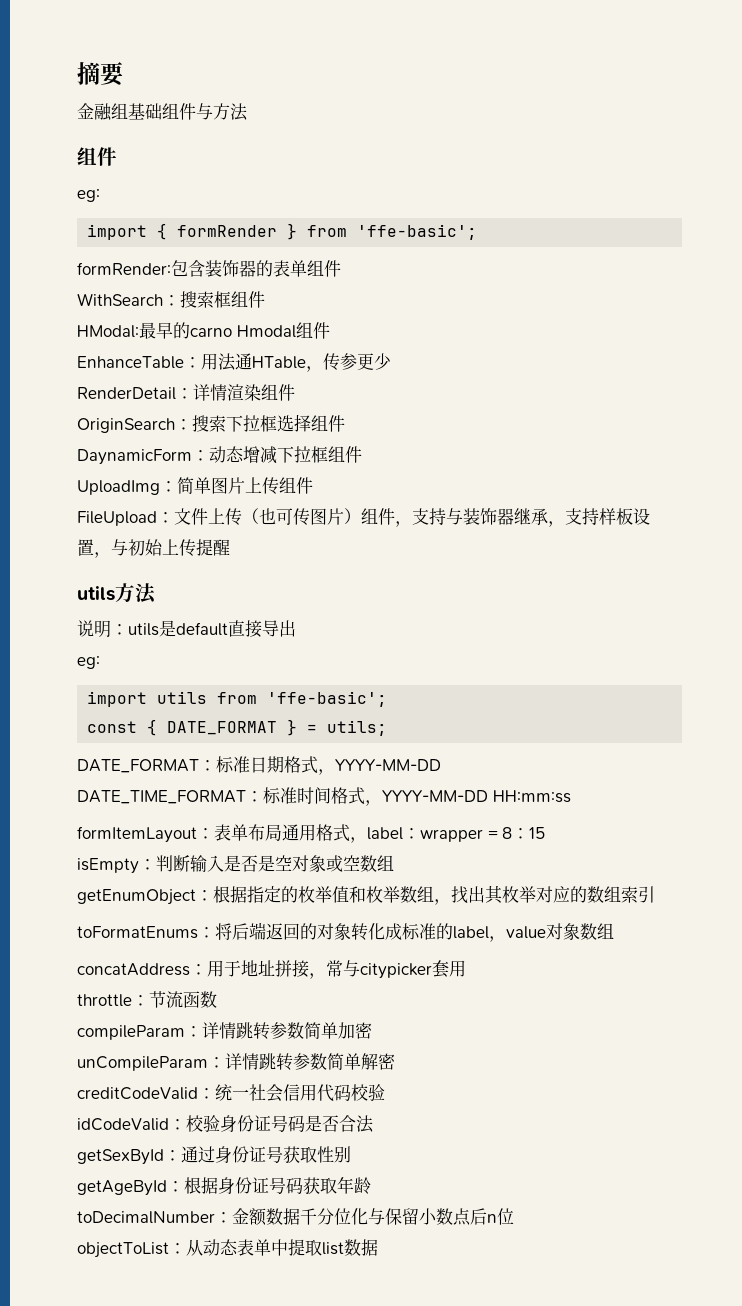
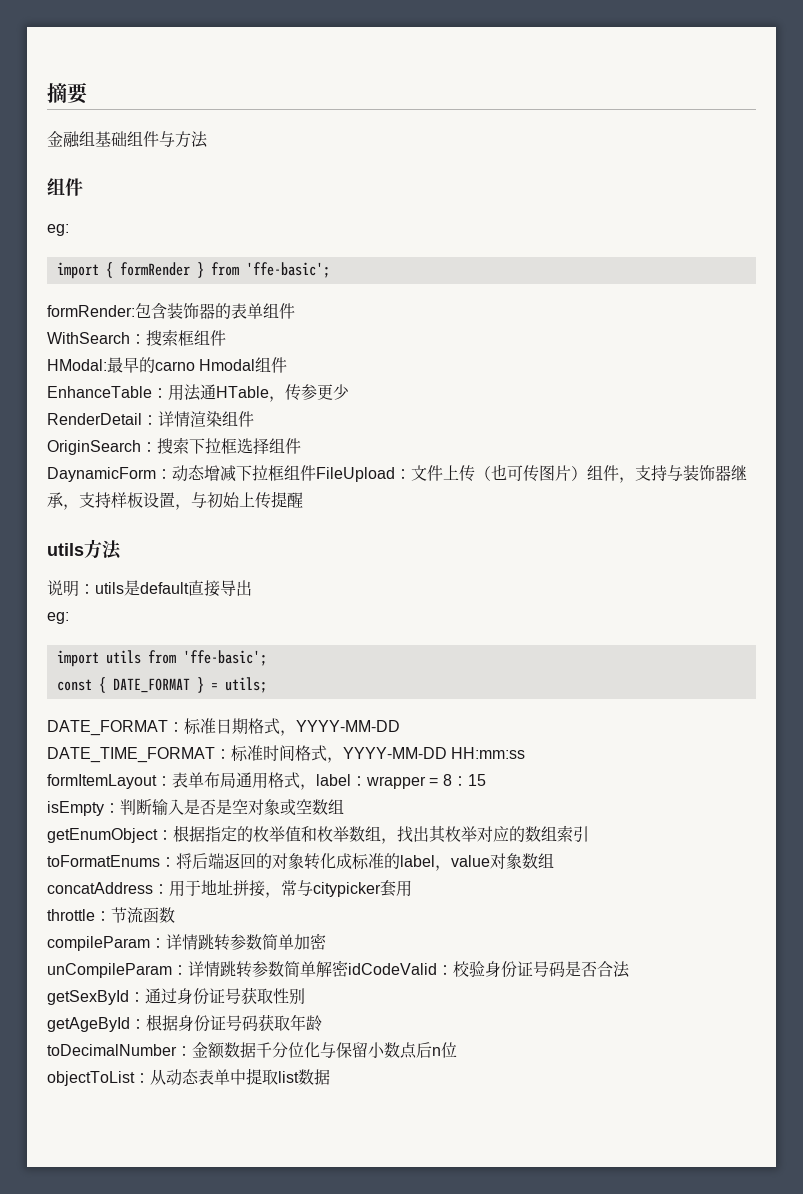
[77,477,313,495] // UploadImg：简单图片上传组件 // -> (316, 473) none
[77,1084,385,1102] // creditCodeValid：统一社会信用代码校验 // -> (348, 968) none

